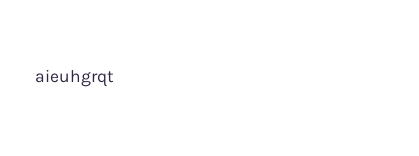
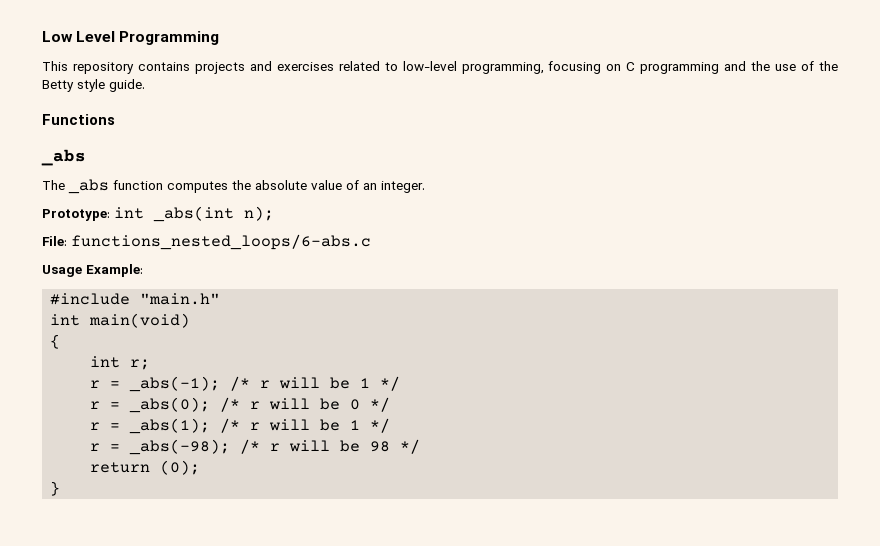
[35,69,114,87] aieuhgrqt -> [42,31,220,45] [42,61,839,74] [42,79,145,92] [42,114,115,125] [41,149,86,166] [42,179,425,194] [42,206,274,222] [42,234,371,250] [42,264,143,277] [50,293,221,305] [50,313,191,328] [50,334,61,349] [90,356,151,370] [90,376,401,392] [90,397,391,413] [90,418,391,434] [90,439,421,455] [90,460,201,475] [50,481,61,496] Low Level Programming // This repository contains projects and exercises related to low-level programming, focusing on C programming and the use of the Betty style guide. // Functions // _abs // The _abs function computes the absolute value of an integer. // Prototype: int _abs(int n); // File: functions_nested_loops/6-abs.c // Usage Example: // #include "main.h" // int main(void) // { // int r; // r = _abs(-1); /* r will be 1 */ // r = _abs(0); /* r will be 0 */ // r = _abs(1); /* r will be 1 */ // r = _abs(-98); /* r will be 98 */ // return (0); // }

